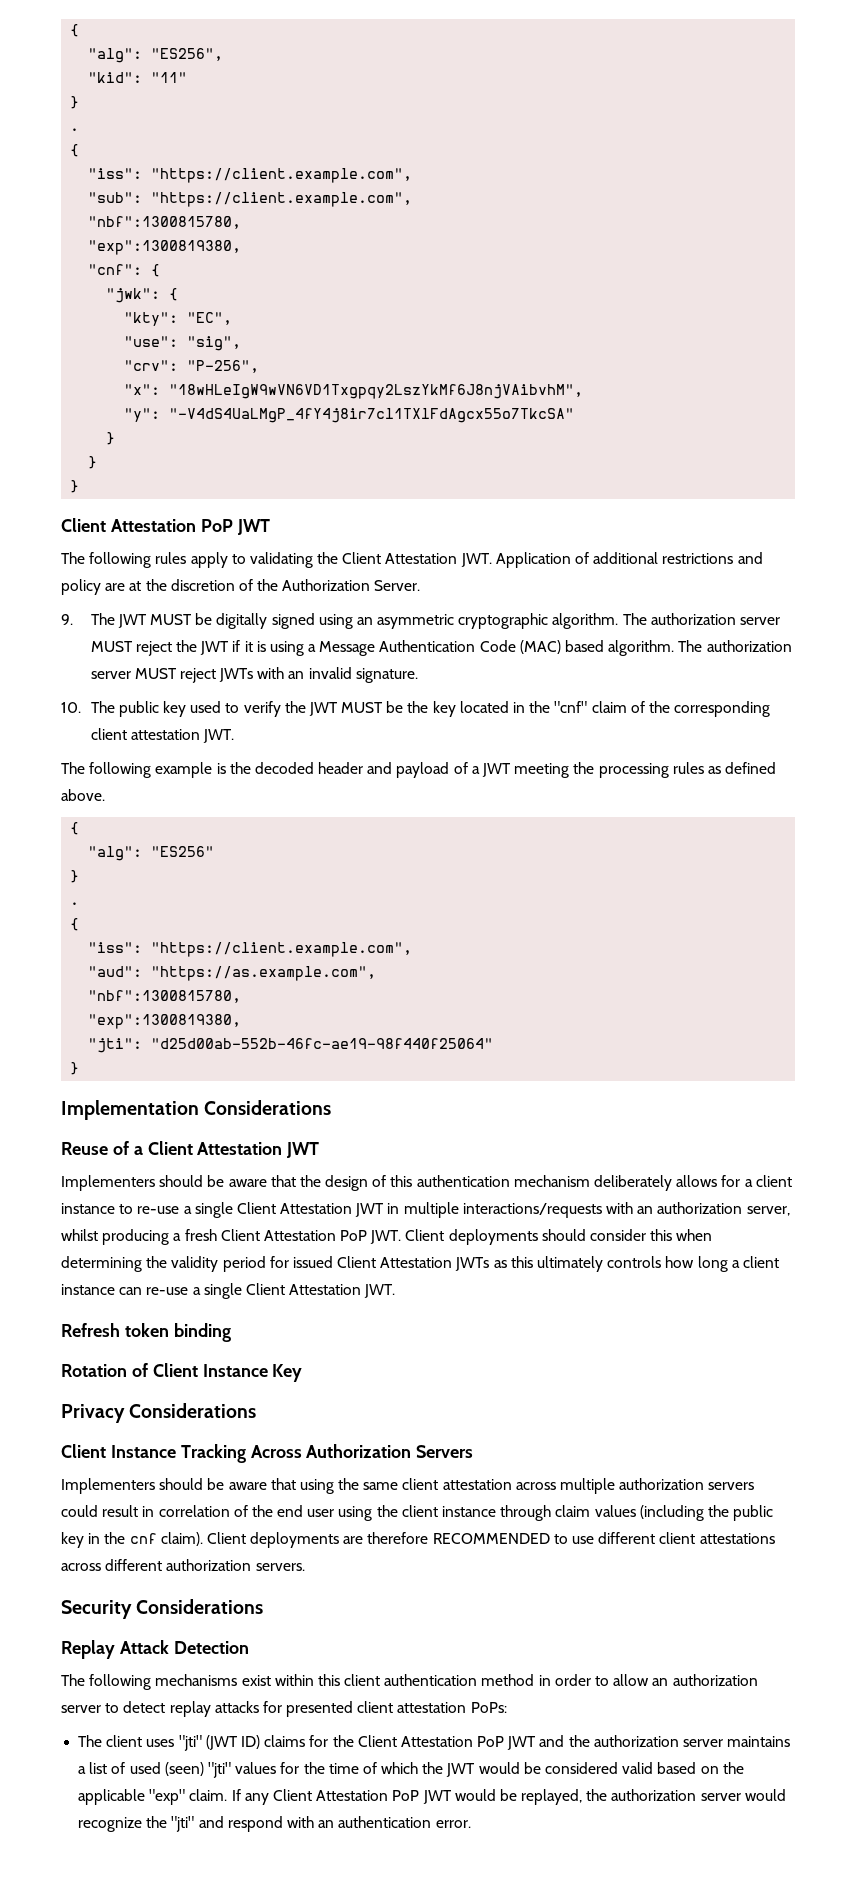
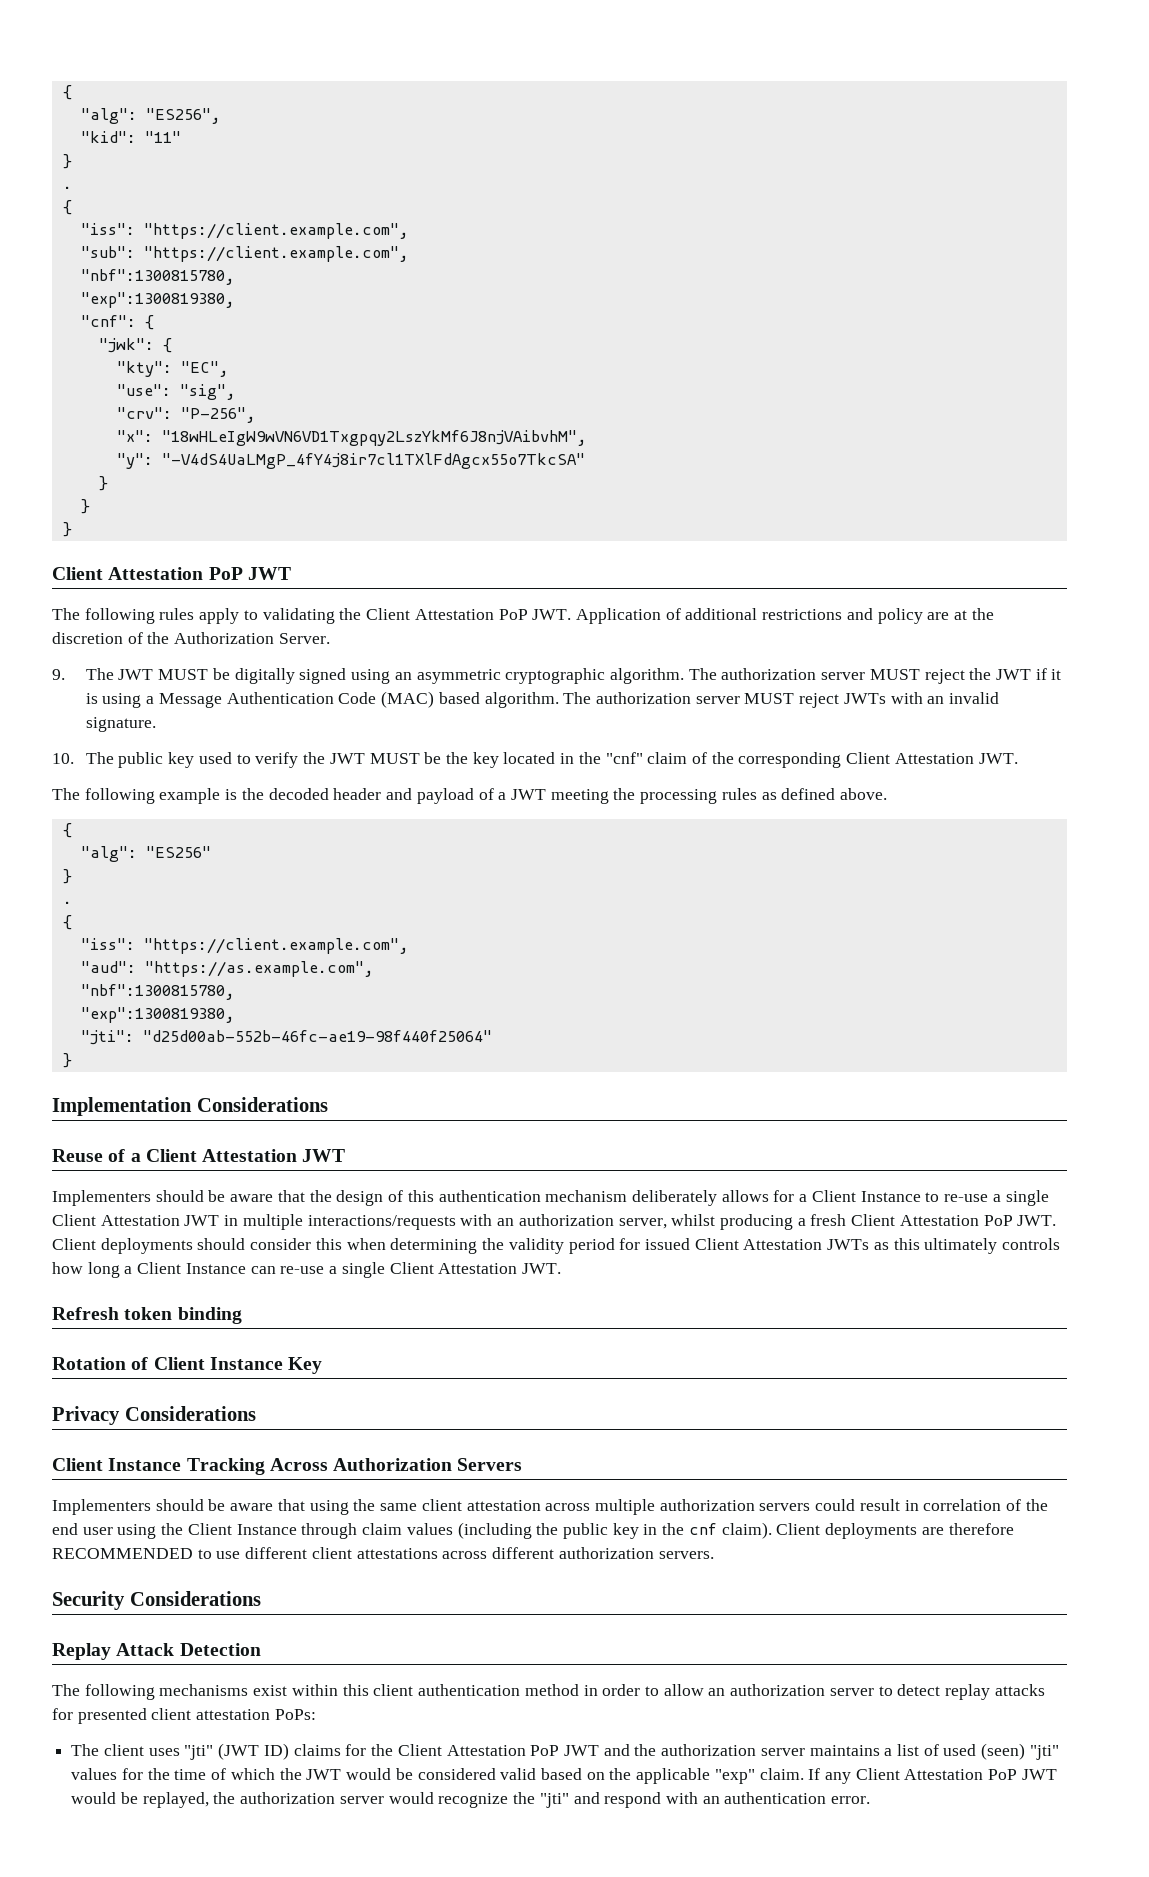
(458, 558) none -> [498,609,528,620] PoP
[90,728,200,740] client attestation -> [846,752,974,764] Client Attestation
[755,1175,792,1187] [61,1203,115,1214] client instance -> [811,1190,921,1202] Client Instance
[742,1256,779,1268] [61,1284,115,1295] client instance -> [137,1262,246,1274] Client Instance
[401,1505,497,1517] client instance -> [187,1523,297,1535] Client Instance

